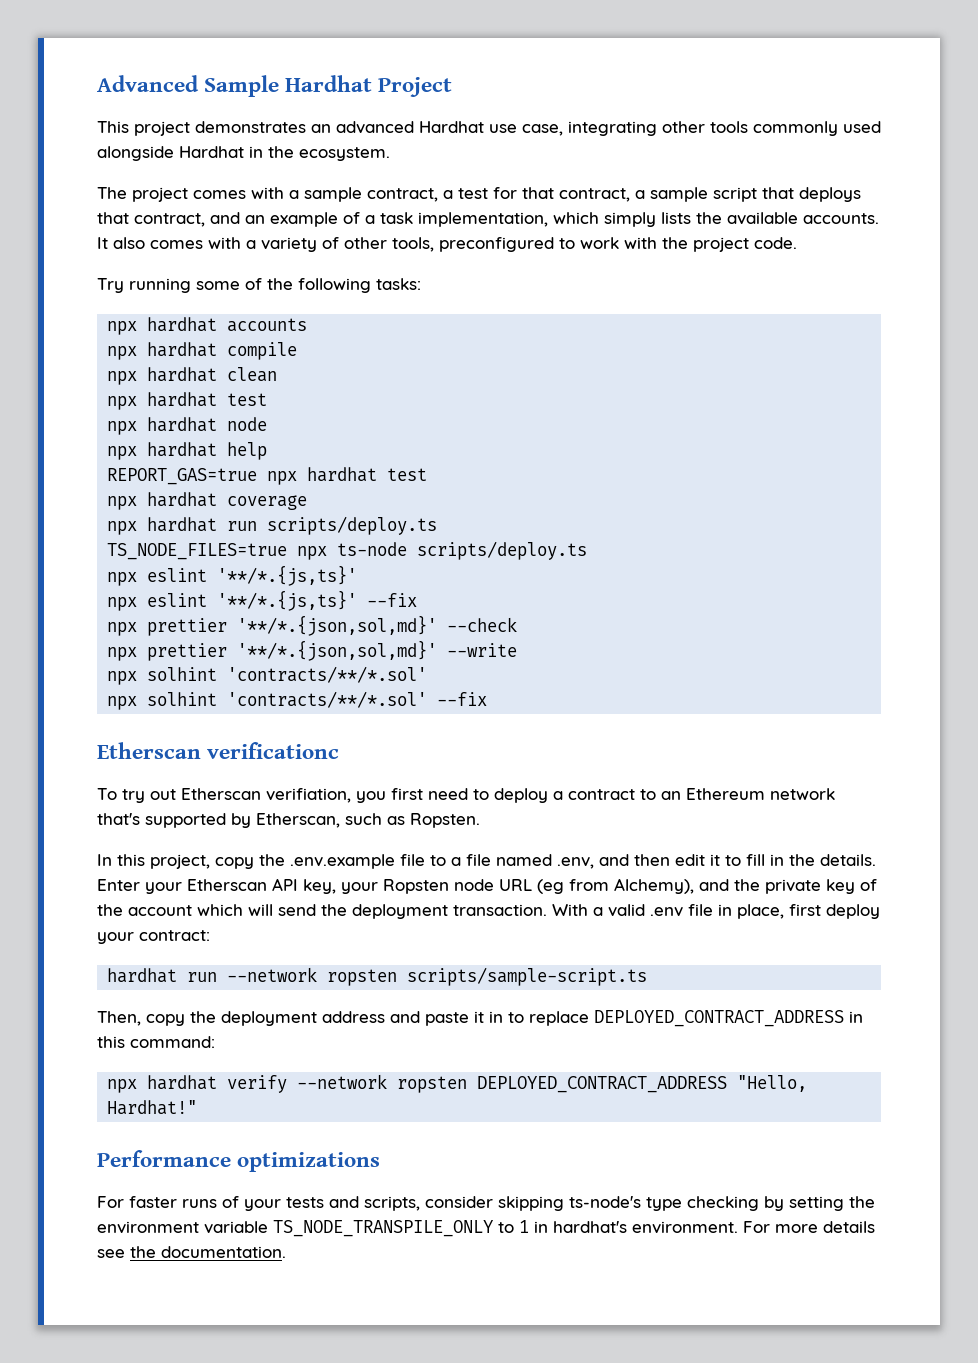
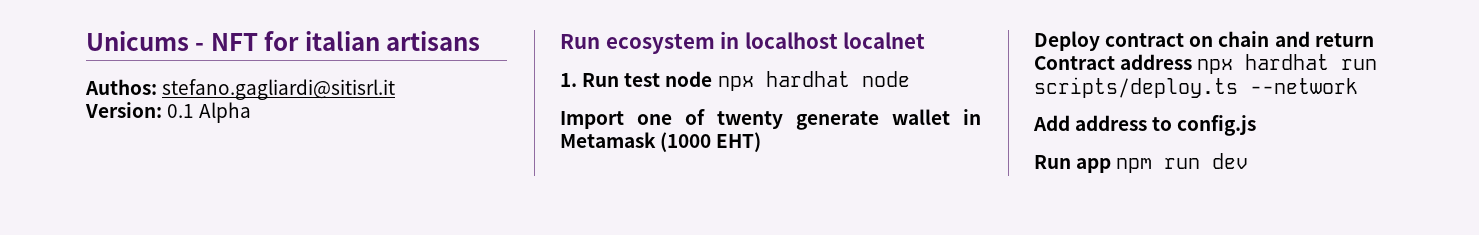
[97,75,453,97] [97,121,881,136] [97,146,390,161] [97,187,861,202] [97,212,879,227] [97,237,797,252] [97,278,421,293] [107,317,308,335] [107,342,298,360] [107,367,278,385] [107,392,268,410] [107,417,268,435] [107,442,268,460] [107,467,428,485] [107,492,308,510] [107,516,438,535] [107,541,588,560] [107,565,358,586] [107,590,418,611] [107,615,518,636] [107,640,518,661] [107,666,428,685] [107,691,488,710] [97,742,340,759] [97,788,835,803] [97,813,480,828] [97,854,876,869] [97,878,877,894] [97,904,880,919] [97,930,210,944] [107,967,648,986] [97,1010,863,1027] [97,1036,215,1048] [107,1074,808,1093] [107,1100,198,1115] [97,1150,381,1172] [97,1196,875,1211] [97,1220,875,1237] [97,1246,286,1258] Advanced Sample Hardhat Project // This project demonstrates an advanced Hardhat use case, integrating other tools commonly used alongside Hardhat in the ecosystem. // The project comes with a sample contract, a test for that contract, a sample script that deploys that contract, and an example of a task implementation, which simply lists the available accounts. It also comes with a variety of other tools, preconfigured to work with the project code. // Try running some of the following tasks: // npx hardhat accounts // npx hardhat compile // npx hardhat clean // npx hardhat test // npx hardhat node // npx hardhat help // REPORT_GAS=true npx hardhat test // npx hardhat coverage // npx hardhat run scripts/deploy.ts // TS_NODE_FILES=true npx ts-node scripts/deploy.ts // npx eslint '**/*.{js,ts}' // npx eslint '**/*.{js,ts}' --fix // npx prettier '**/*.{json,sol,md}' --check // npx prettier '**/*.{json,sol,md}' --write // npx solhint 'contracts/**/*.sol' // npx solhint 'contracts/**/*.sol' --fix // Etherscan verificationc // To try out Etherscan verifiation, you first need to deploy a contract to an Ethereum network that's supported by Etherscan, such as Ropsten. // In this project, copy the .env.example file to a file named .env, and then edit it to fill in the details. Enter your Etherscan API key, your Ropsten node URL (eg from Alchemy), and the private key of the account which will send the deployment transaction. With a valid .env file in place, first deploy your contract: // hardhat run --network ropsten scripts/sample-script.ts // Then, copy the deployment address and paste it in to replace DEPLOYED_CONTRACT_ADDRESS in this command: // npx hardhat verify --network ropsten DEPLOYED_CONTRACT_ADDRESS "Hello, Hardhat!" // Performance optimizations // For faster runs of your tests and scripts, consider skipping ts-node's type checking by setting the environment variable TS_NODE_TRANSPILE_ONLY to 1 in hardhat's environment. For more details see the documentation. -> [86,31,481,51] [85,79,396,100] [85,102,252,123] [560,31,926,54] [560,71,910,91] [560,109,981,130] [560,132,762,152] [1034,31,1374,51] [1034,54,1378,74] [1034,77,1358,98] [1033,115,1257,136] [1034,153,1249,173] Unicums - NFT for italian artisans // Authos: stefano.gagliardi@sitisrl.it // Version: 0.1 Alpha // Run ecosystem in localhost localnet // 1. Run test node npx hardhat node // Import one of twenty generate wallet in Metamask (1000 EHT) // Deploy contract on chain and return Contract address npx hardhat run scripts/deploy.ts --network // Add address to config.js // Run app npm run dev

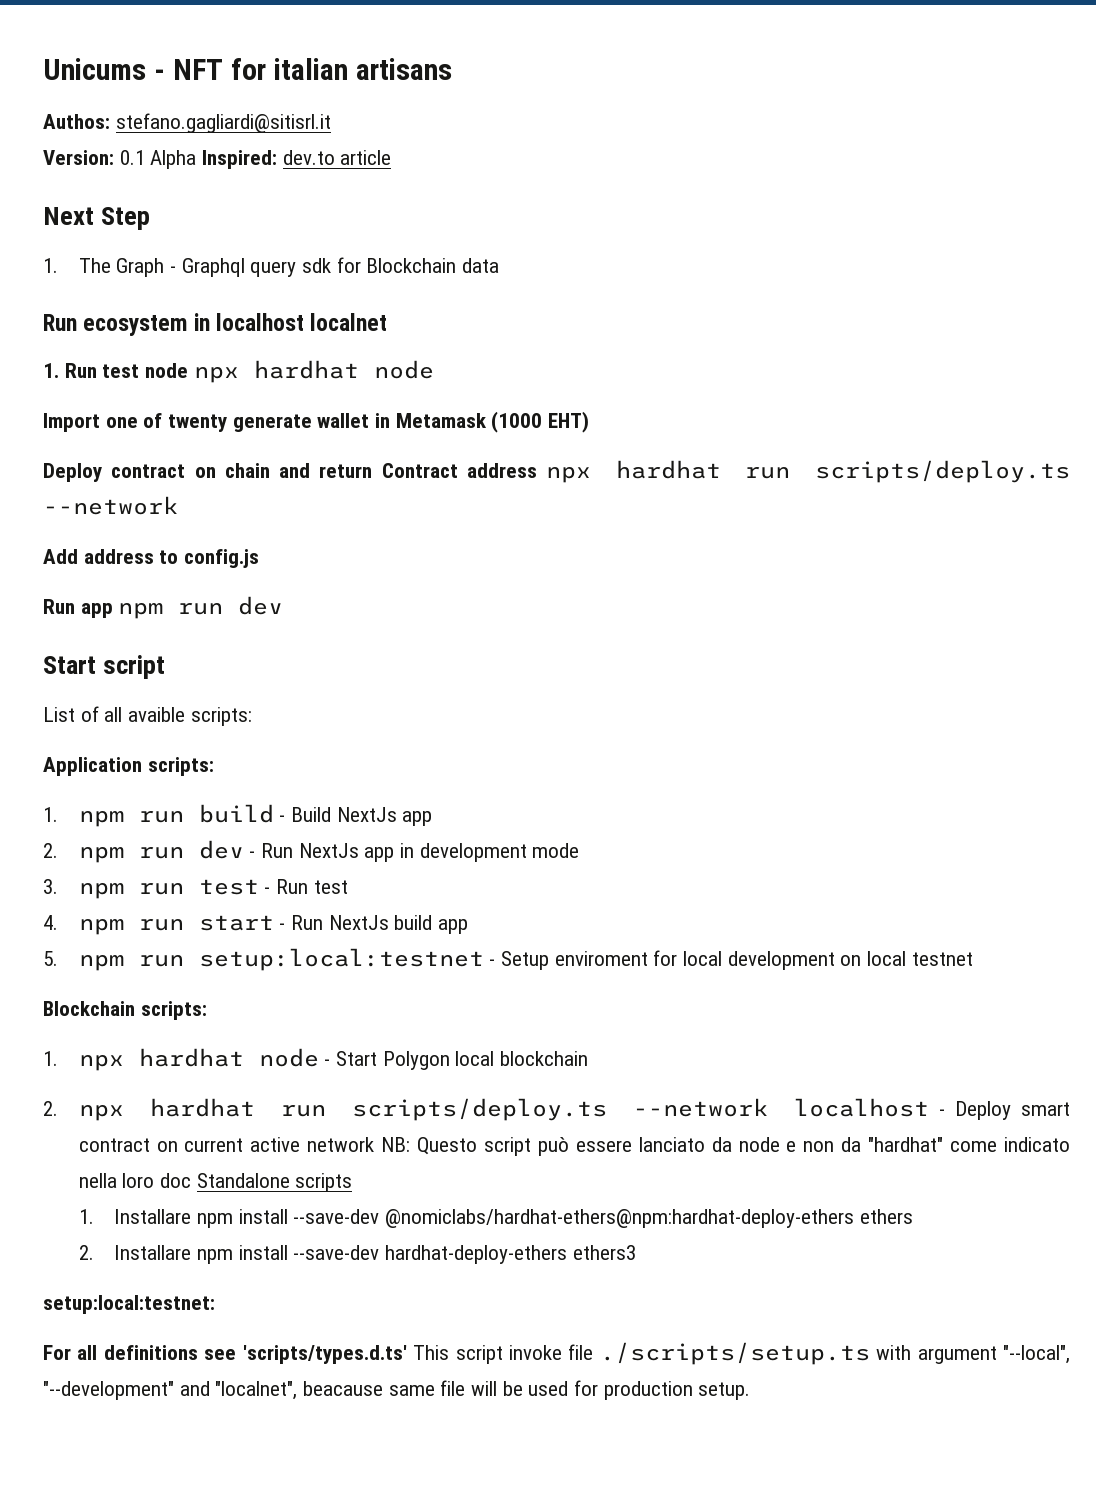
(252, 112) none -> [202,150,392,169] [43,207,151,230] [43,257,499,277] Inspired: dev.to article // Next Step // 1. The Graph - Graphql query sdk for Blockchain data
(1249, 161) none -> [43,655,166,679] [43,706,252,726] [43,757,214,776] [43,804,433,827] [43,840,580,863] [43,879,348,899] [43,915,468,935] [43,948,973,971] [43,1001,207,1020] [43,1048,588,1071] [43,1098,1070,1121] [78,1137,1070,1156] [78,1173,353,1192] [78,1209,913,1228] [78,1245,636,1264] [43,1295,215,1314] [43,1342,1070,1365] [43,1380,751,1400] // Start script // List of all avaible scripts: // Application scripts: // 1. npm run build - Build NextJs app // 2. npm run dev - Run NextJs app in development mode // 3. npm run test - Run test // 4. npm run start - Run NextJs build app // 5. npm run setup:local:testnet - Setup enviroment for local development on local testnet // Blockchain scripts: // 1. npx hardhat node - Start Polygon local blockchain // 2. npx hardhat run scripts/deploy.ts --network localhost - Deploy smart contract on current active network NB: Questo script può essere lanciato da node e non da "hardhat" come indicato nella loro doc Standalone scripts // 1. Installare npm install --save-dev @nomiclabs/hardhat-ethers@npm:hardhat-deploy-ethers ethers // 2. Installare npm install --save-dev hardhat-deploy-ethers ethers3 // setup:local:testnet: // For all definitions see 'scripts/types.d.ts' This script invoke file ./scripts/setup.ts with argument "--local", "--development" and "localnet", beacause same file will be used for production setup.

